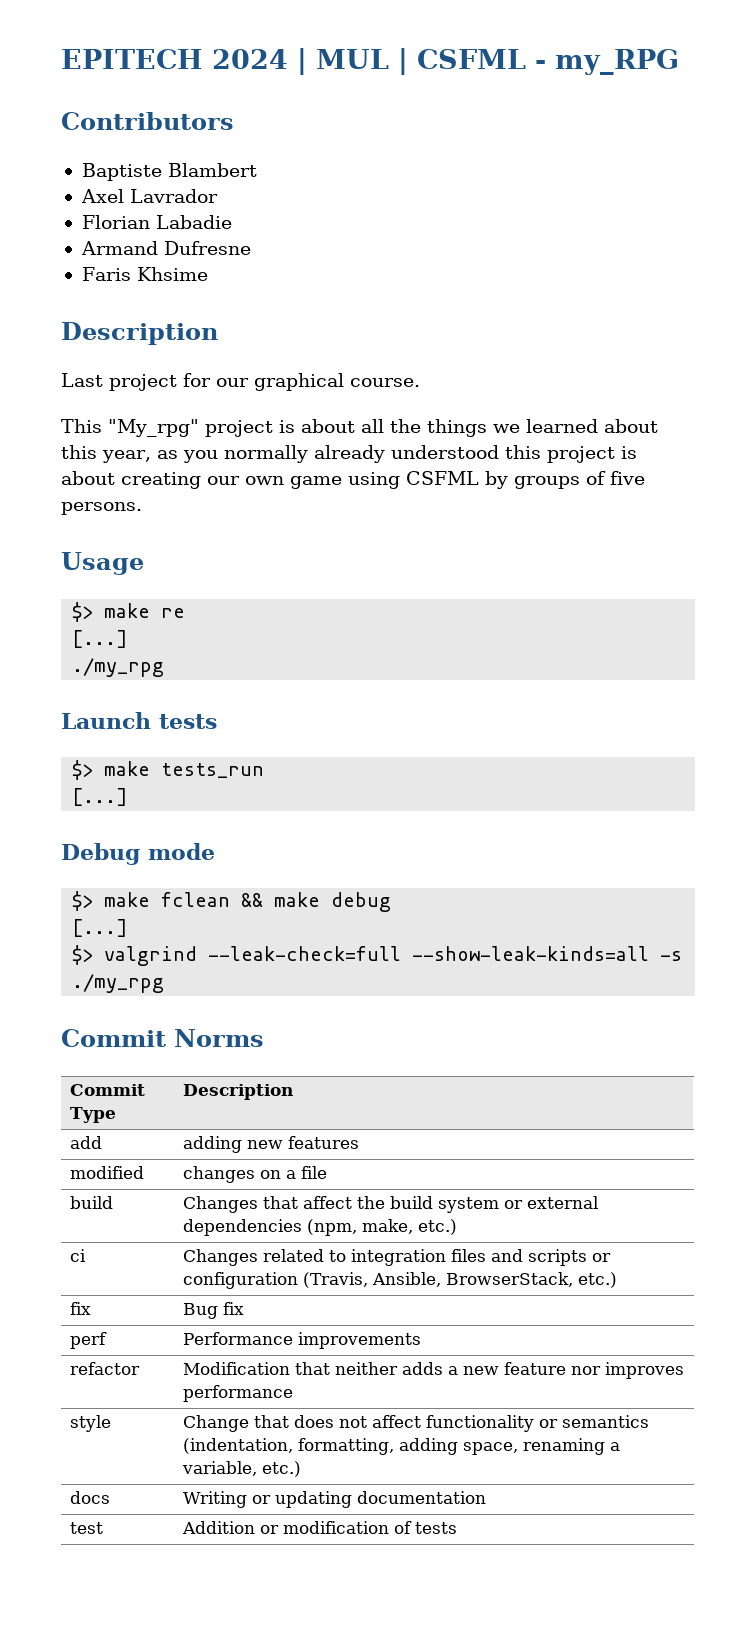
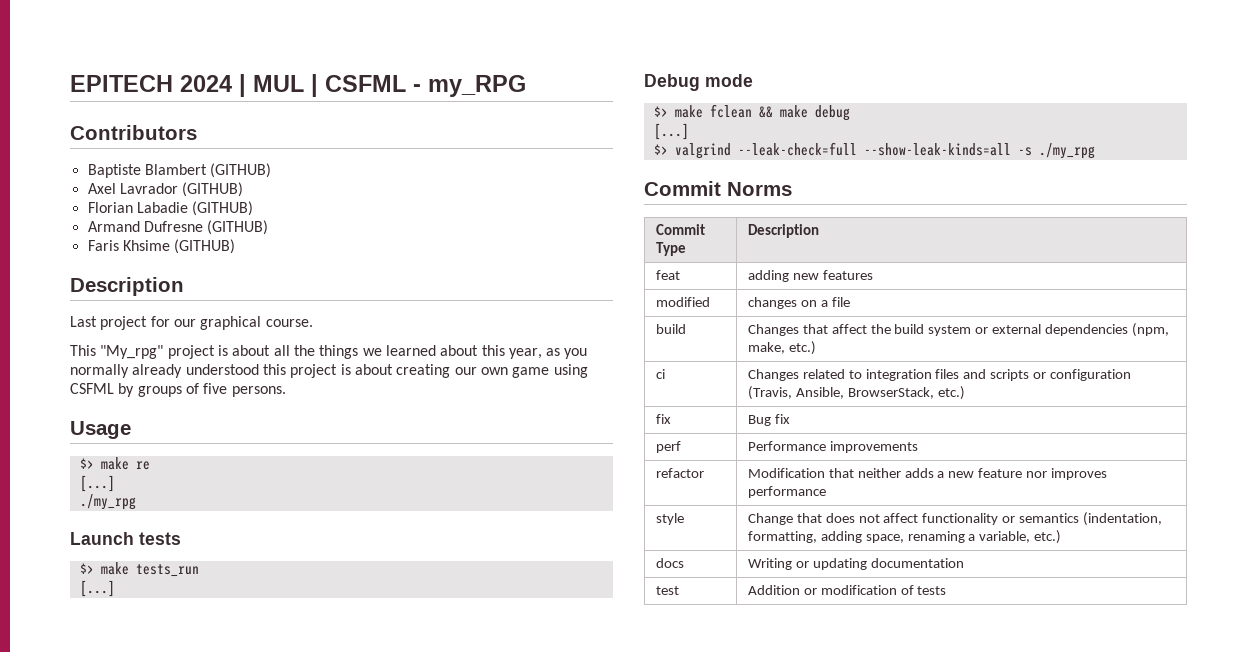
(257, 170) none -> [210,163,272,178] (GITHUB)
(218, 196) none -> [182,182,244,197] (GITHUB)
(232, 222) none -> [192,201,254,216] (GITHUB)
(251, 248) none -> [207,220,269,235] (GITHUB)
(208, 274) none -> [174,239,236,254] (GITHUB)
[69,1136,102,1149] add -> [655,270,680,280] feat

